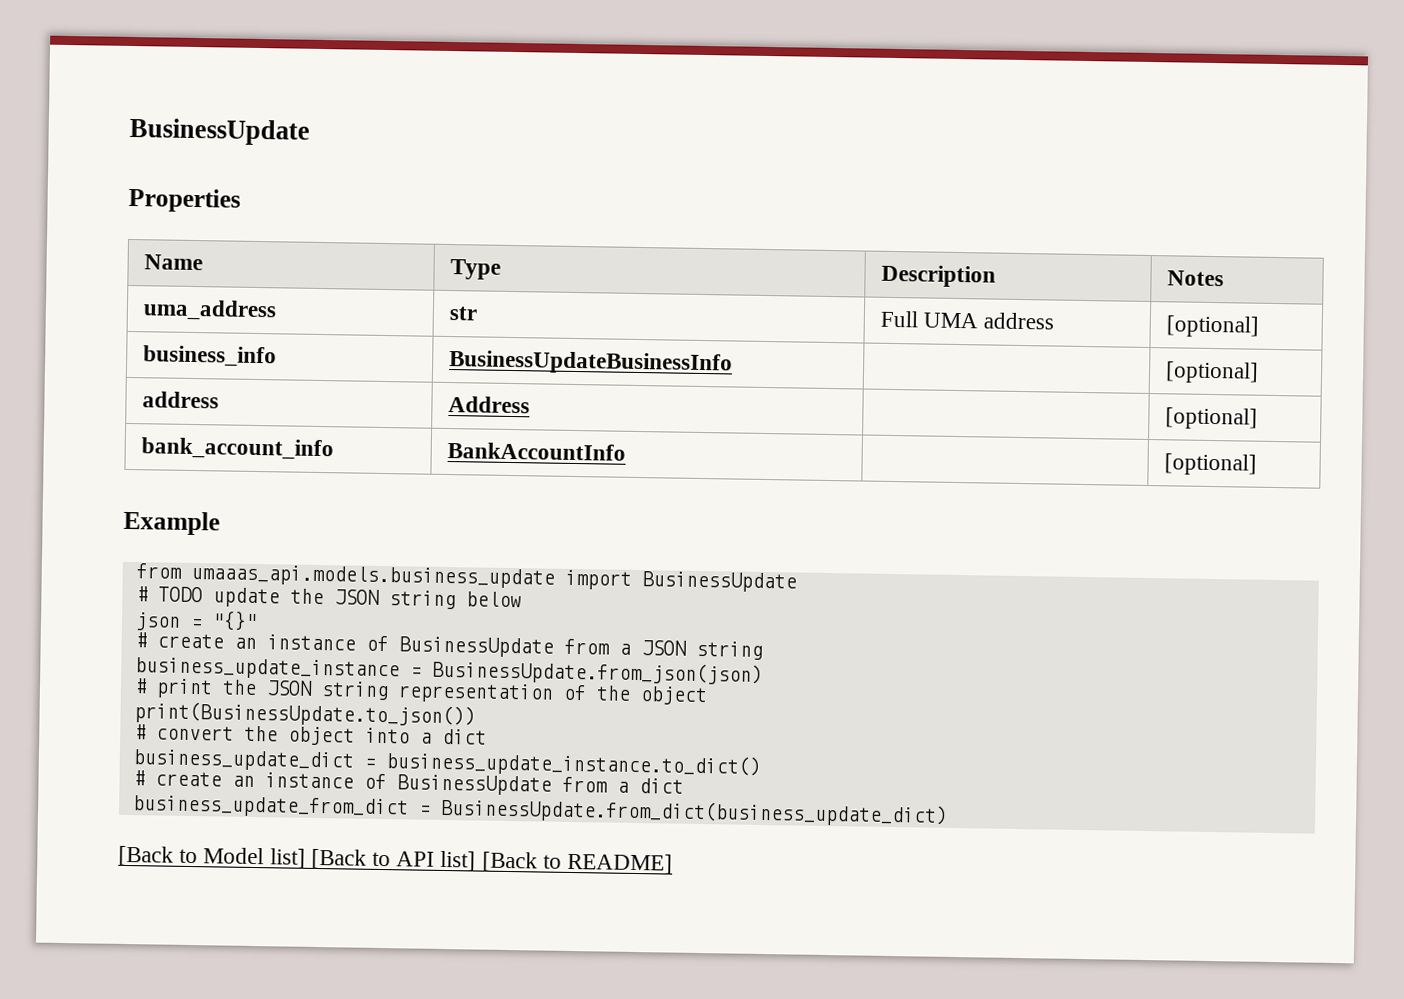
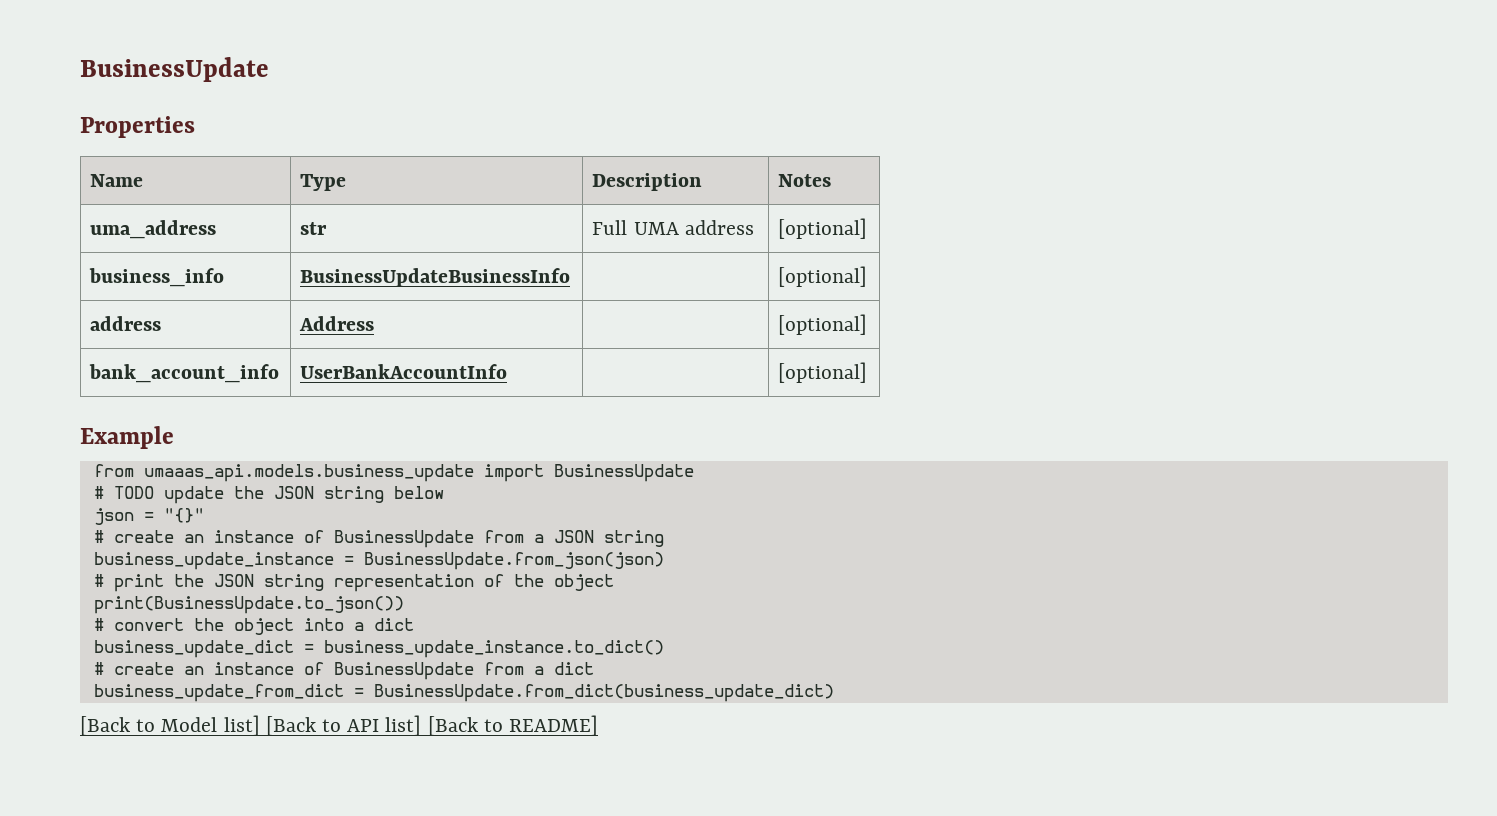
[446,441,626,461] BankAccountInfo -> [300,364,508,379] UserBankAccountInfo

